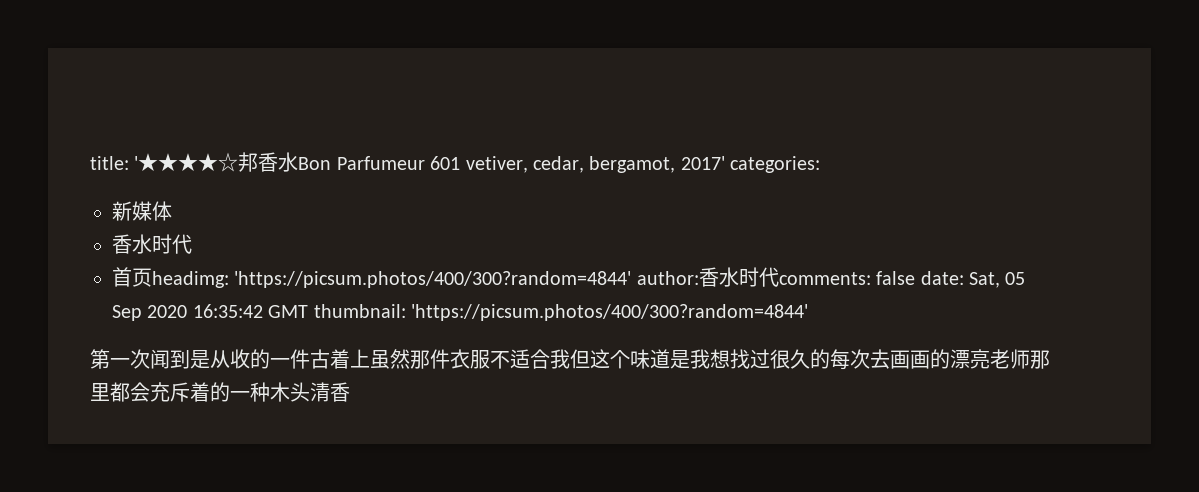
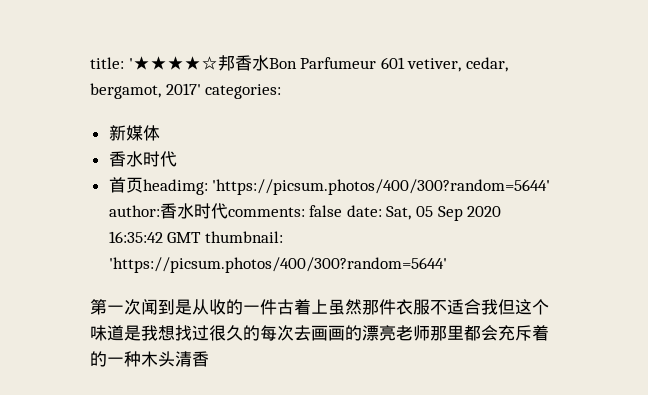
[234,271,632,288] 'https://picsum.photos/400/300?random=4844' -> [212,179,551,195] 'https://picsum.photos/400/300?random=5644'
[411,304,808,321] 'https://picsum.photos/400/300?random=4844' -> [108,257,447,273] 'https://picsum.photos/400/300?random=5644'

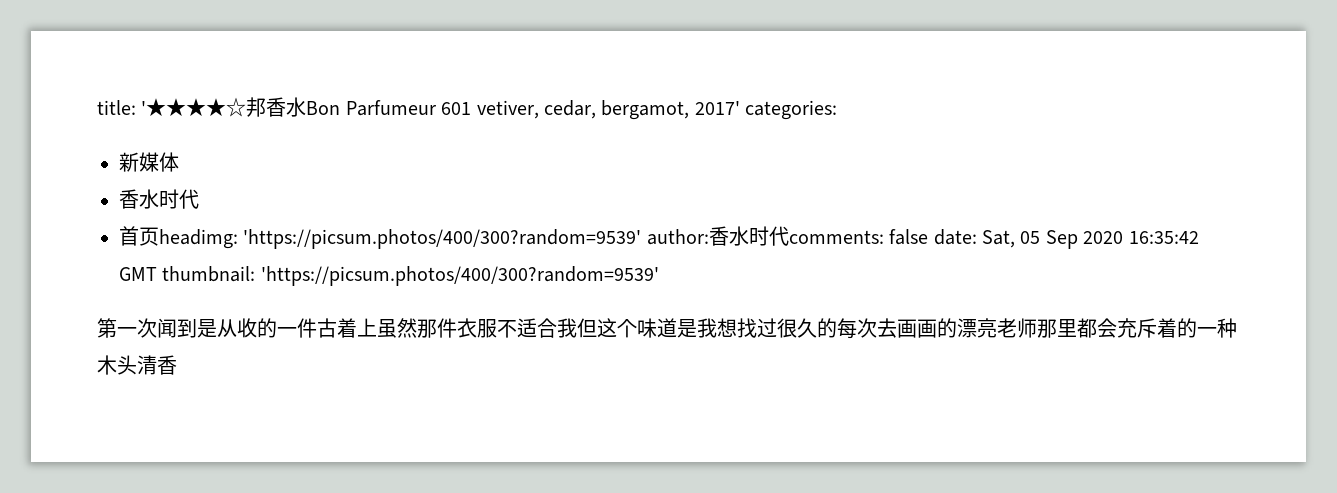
[212,179,551,195] 'https://picsum.photos/400/300?random=5644' -> [243,229,642,249] 'https://picsum.photos/400/300?random=9539'
[108,257,447,273] 'https://picsum.photos/400/300?random=5644' -> [260,266,659,286] 'https://picsum.photos/400/300?random=9539'

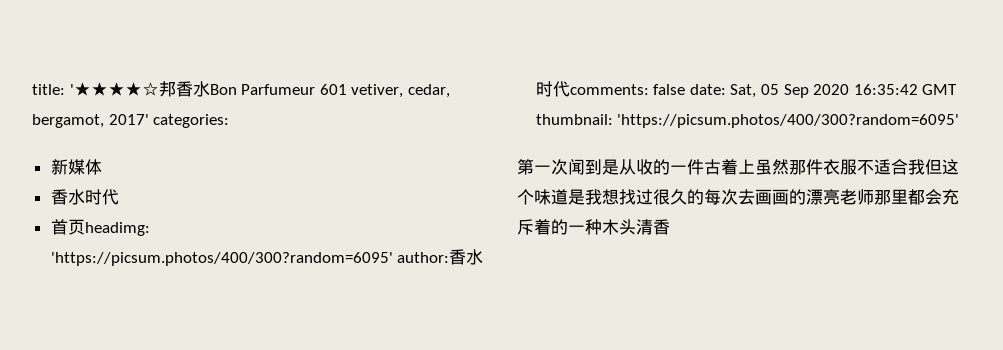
[243,229,642,249] 'https://picsum.photos/400/300?random=9539' -> [50,252,393,266] 'https://picsum.photos/400/300?random=6095'
[260,266,659,286] 'https://picsum.photos/400/300?random=9539' -> [617,114,960,128] 'https://picsum.photos/400/300?random=6095'

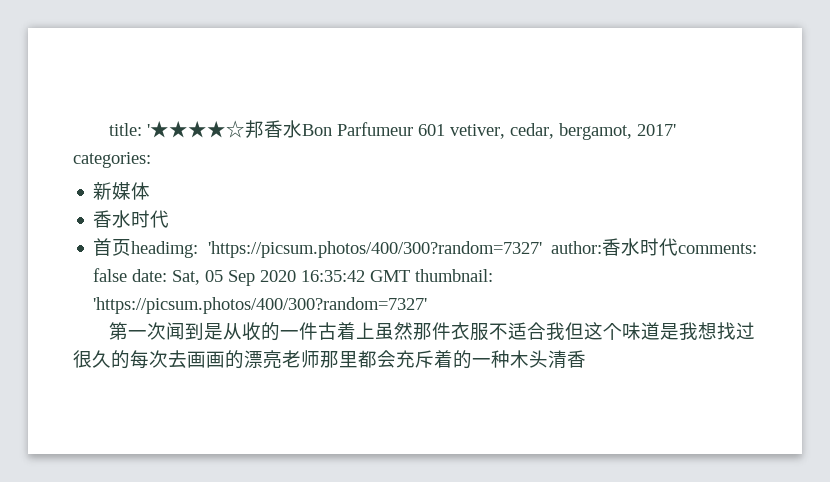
[50,252,393,266] 'https://picsum.photos/400/300?random=6095' -> [207,241,542,258] 'https://picsum.photos/400/300?random=7327'
[617,114,960,128] 'https://picsum.photos/400/300?random=6095' -> [93,297,428,314] 'https://picsum.photos/400/300?random=7327'

